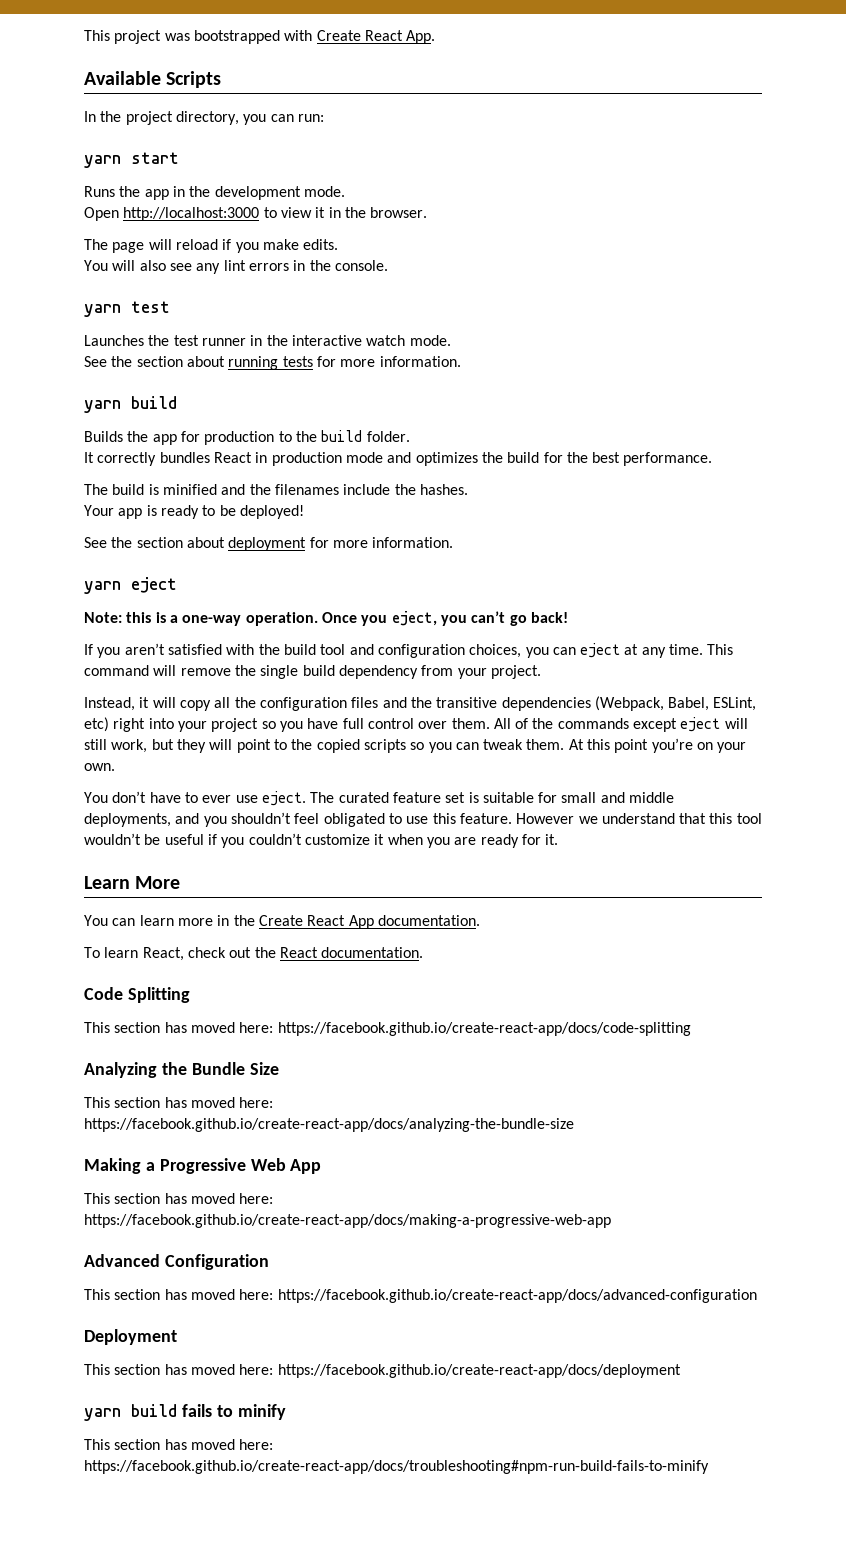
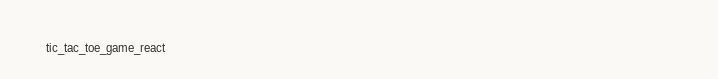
[84,30,436,44] [84,71,222,88] [84,111,324,125] [84,152,179,168] [84,186,345,200] [84,207,428,221] [84,239,339,253] [84,260,388,274] [84,301,170,317] [84,335,451,346] [84,356,461,370] [84,396,177,413] [84,430,410,445] [84,452,713,466] [84,484,468,495] [84,505,304,519] [84,537,454,551] [84,577,177,594] [84,611,568,626] [84,643,734,658] [84,665,541,679] [84,696,757,711] [84,717,748,732] [84,738,747,753] [84,763,115,771] [84,791,675,806] [84,812,762,827] [84,833,559,848] [84,876,181,889] [84,915,480,929] [84,947,424,961] [84,987,190,1003] [84,1022,691,1036] [84,1062,279,1078] [84,1097,274,1108] [84,1118,574,1132] [84,1158,322,1174] [84,1193,274,1204] [84,1214,611,1228] [84,1254,269,1270] [84,1289,757,1303] [84,1329,177,1345] [84,1364,681,1378] [84,1404,286,1421] [84,1439,274,1450] [84,1460,709,1474] This project was bootstrapped with Create React App. // Available Scripts // In the project directory, you can run: // yarn start // Runs the app in the development mode. // Open http://localhost:3000 to view it in the browser. // The page will reload if you make edits. // You will also see any lint errors in the console. // yarn test // Launches the test runner in the interactive watch mode. // See the section about running tests for more information. // yarn build // Builds the app for production to the build folder. // It correctly bundles React in production mode and optimizes the build for the best performance. // The build is minified and the filenames include the hashes. // Your app is ready to be deployed! // See the section about deployment for more information. // yarn eject // Note: this is a one-way operation. Once you eject, you can’t go back! // If you aren’t satisfied with the build tool and configuration choices, you can eject at any time. This command will remove the single build dependency from your project. // Instead, it will copy all the configuration files and the transitive dependencies (Webpack, Babel, ESLint, etc) right into your project so you have full control over them. All of the commands except eject will still work, but they will point to the copied scripts so you can tweak them. At this point you’re on your own. // You don’t have to ever use eject. The curated feature set is suitable for small and middle deployments, and you shouldn’t feel obligated to use this feature. However we understand that this tool wouldn’t be useful if you couldn’t customize it when you are ready for it. // Learn More // You can learn more in the Create React App documentation. // To learn React, check out the React documentation. // Code Splitting // This section has moved here: https://facebook.github.io/create-react-app/docs/code-splitting // Analyzing the Bundle Size // This section has moved here: https://facebook.github.io/create-react-app/docs/analyzing-the-bundle-size // Making a Progressive Web App // This section has moved here: https://facebook.github.io/create-react-app/docs/making-a-progressive-web-app // Advanced Configuration // This section has moved here: https://facebook.github.io/create-react-app/docs/advanced-configuration // Deployment // This section has moved here: https://facebook.github.io/create-react-app/docs/deployment // yarn build fails to minify // This section has moved here: https://facebook.github.io/create-react-app/docs/troubleshooting#npm-run-build-fails-to-minify -> [46,43,166,55] tic_tac_toe_game_react

